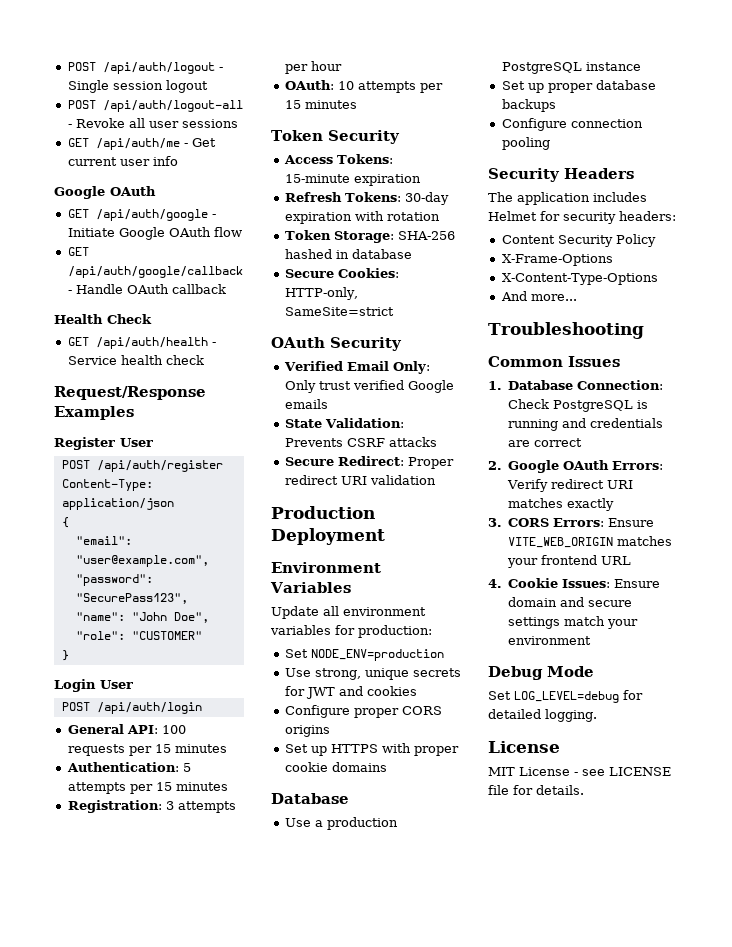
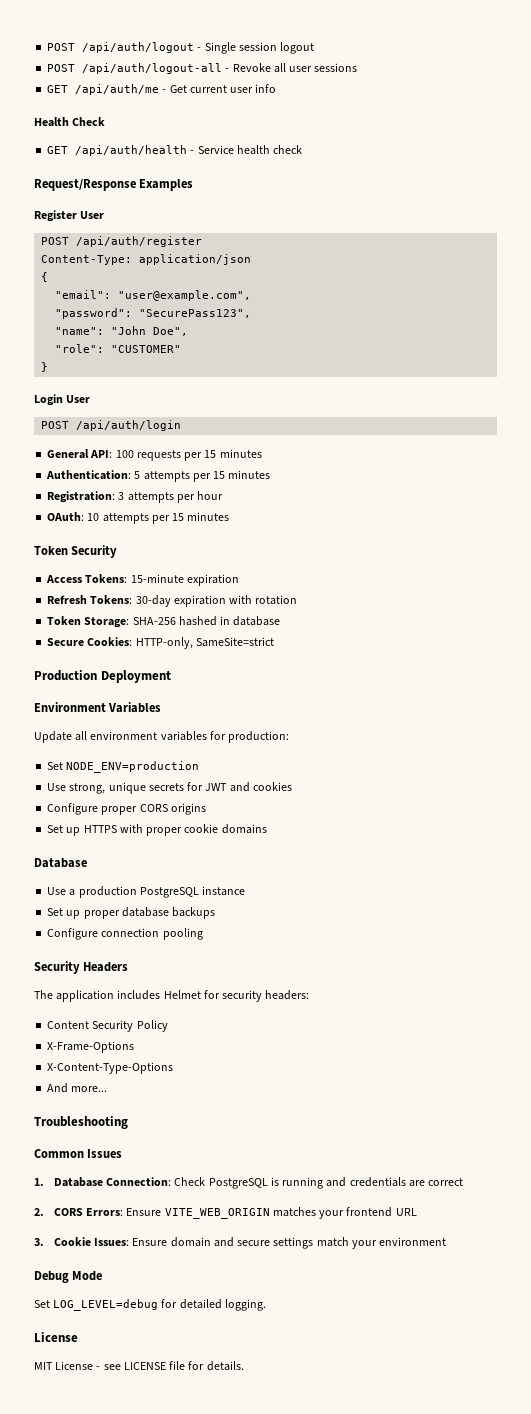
[54,186,156,199] [67,209,216,221] [67,227,242,240] [67,247,89,256] [67,266,243,278] [67,284,226,294] // Google OAuth // GET /api/auth/google - Initiate Google OAuth flow // GET /api/auth/google/callback - Handle OAuth callback -> (277, 88) none
[271,337,402,351] [283,361,430,374] [284,380,454,393] [284,399,328,409] [284,418,404,428] [284,437,437,447] [284,456,454,469] [284,475,436,485] // OAuth Security // Verified Email Only: Only trust verified Google emails // State Validation: Prevents CSRF attacks // Secure Redirect: Proper redirect URI validation -> (274, 642) none
[508,460,664,473] [507,479,634,492] [508,498,615,511] [488,518,502,527] Google OAuth Errors: Verify redirect URI matches exactly // 3. -> (44, 1212) none
[488,579,502,588] 4. -> [34,1238,44,1246] 3.

